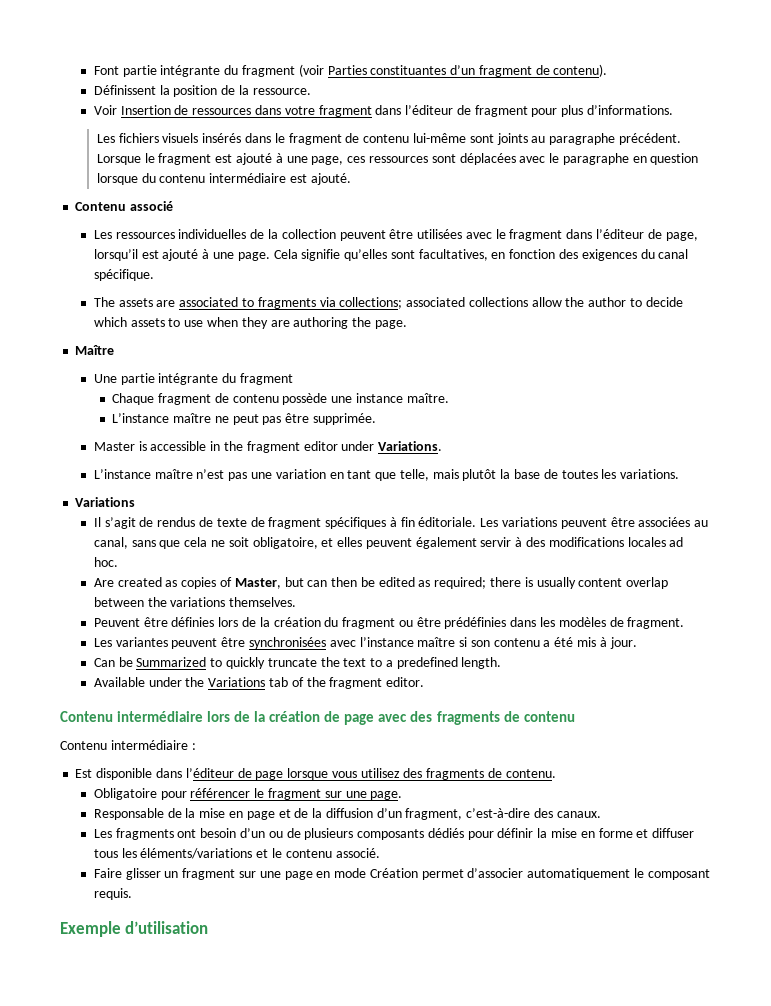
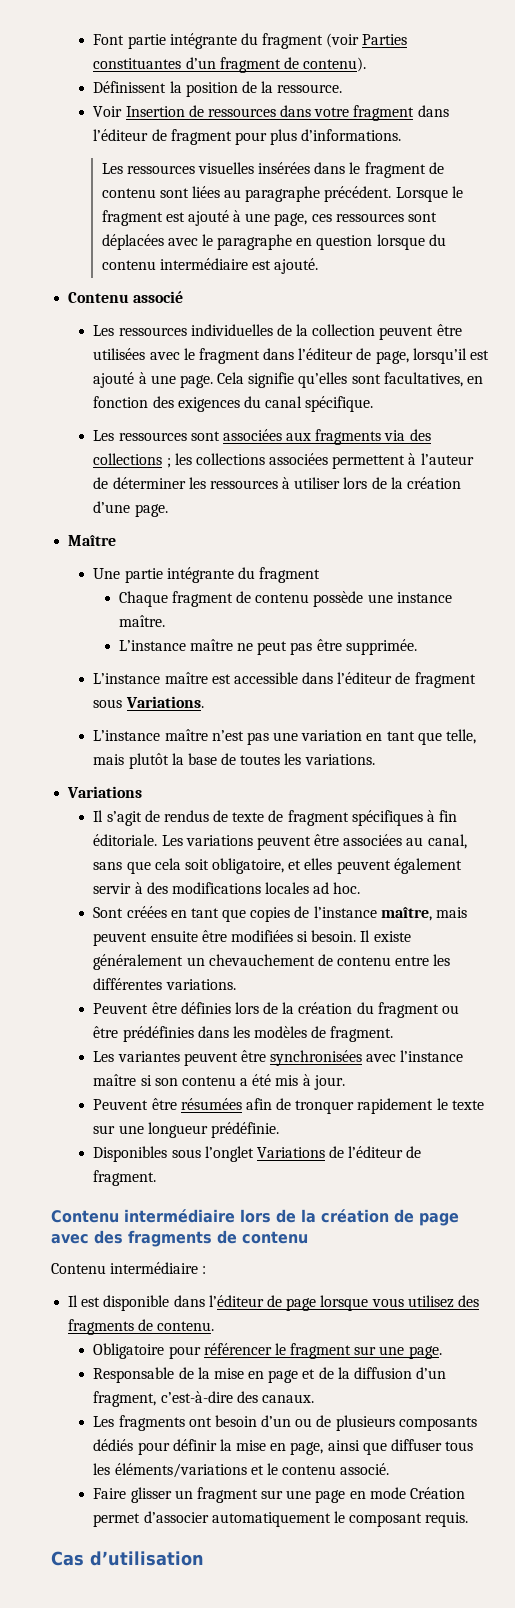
[118,133,242,143] fichiers visuels insérés -> [126,162,311,174] ressources visuelles insérées
[412,133,528,145] lui-même sont joints -> [159,186,220,198] sont liées
[93,297,683,309] [93,317,372,329] The assets are associated to fragments via collections; associated collections allow the author to decide which assets to use when they are authoring the -> [93,429,431,445] [93,453,474,469] [93,477,461,489] [93,501,131,513] Les ressources sont associées aux fragments via des collections ; les collections associées permettent à l’auteur de déterminer les ressources à utiliser lors de la création d’une
[93,441,375,453] Master is accessible in the fragment editor under -> [93,672,476,688] [93,699,123,708] L’instance maître est accessible dans l’éditeur de fragment sous
[210,540,225,547] ne -> (181, 864) none
[93,577,669,589] [93,597,297,607] Are created as copies of Master, but can then be edited as required; there is usually content overlap between the variations themselves. -> [93,906,467,922] [93,930,411,946] [93,954,451,970] [93,978,236,990] Sont créées en tant que copies de l’instance maître, mais peuvent ensuite être modifiées si besoin. Il existe généralement un chevauchement de contenu entre les différentes variations.
[93,657,502,669] [93,677,425,689] Can be Summarized to quickly truncate the text to a predefined length. // Available under the Variations tab of the fragment editor. -> [93,1098,484,1114] [93,1122,279,1138] [93,1146,422,1162] [93,1170,157,1186] Peuvent être résumées afin de tronquer rapidement le texte sur une longueur prédéfinie. // Disponibles sous l’onglet Variations de l’éditeur de fragment.
[75,769,93,778] Est -> [68,1295,101,1307] Il est
[598,828,649,838] forme et -> [290,1440,387,1455] page, ainsi que
[60,921,121,937] Exemple -> [51,1551,84,1566] Cas

